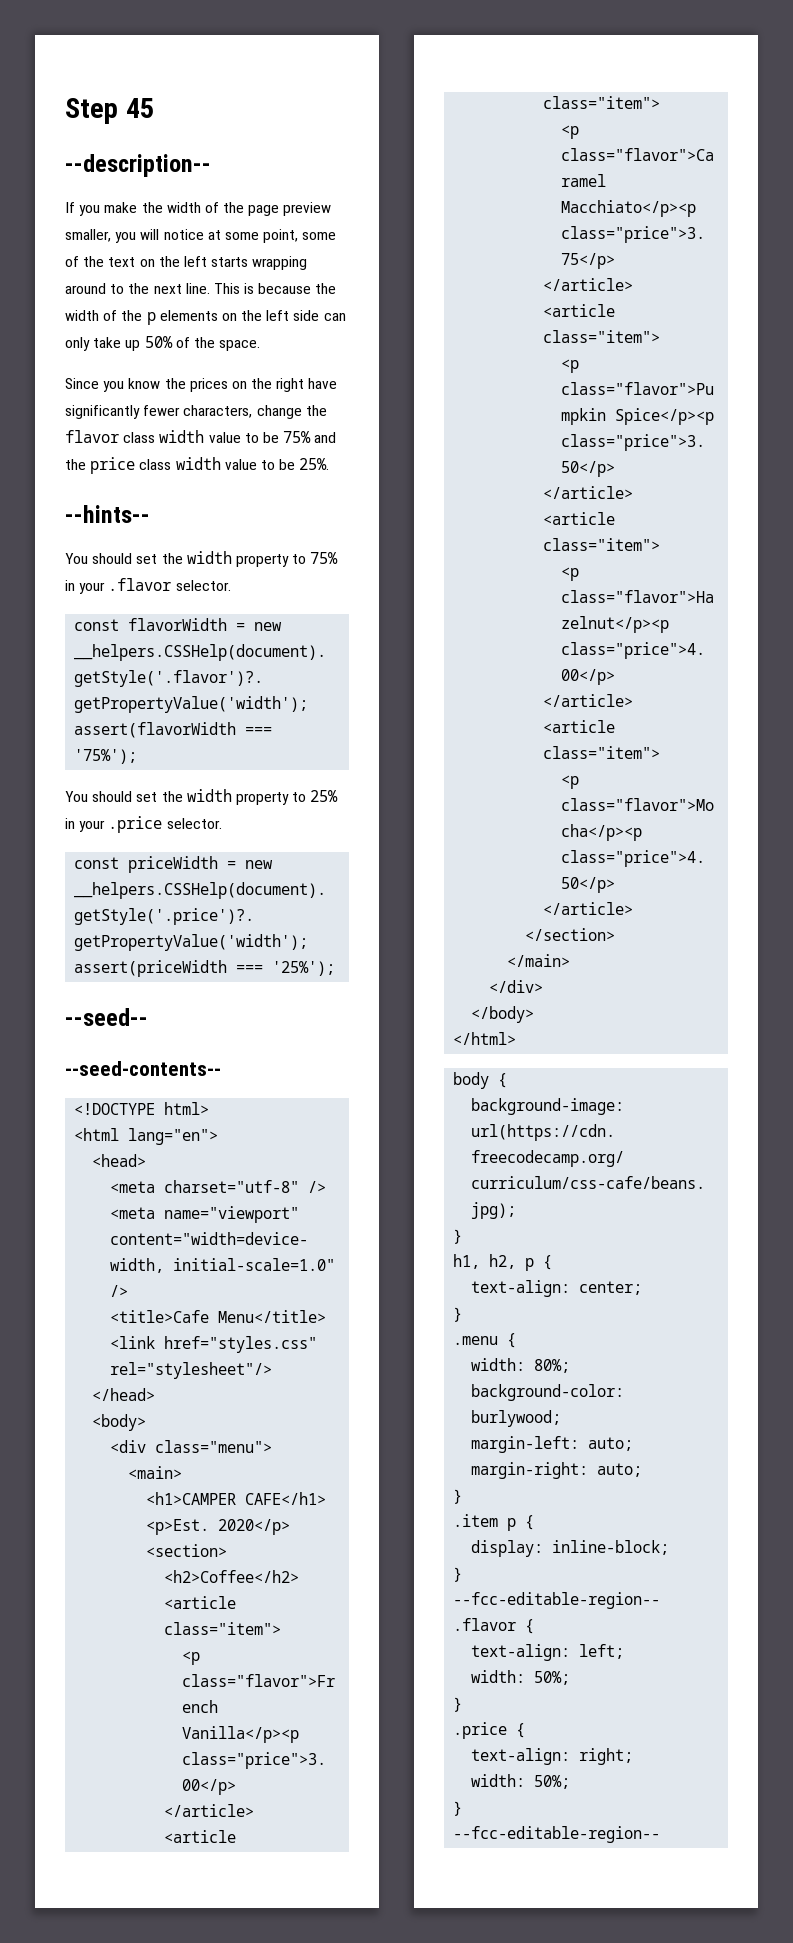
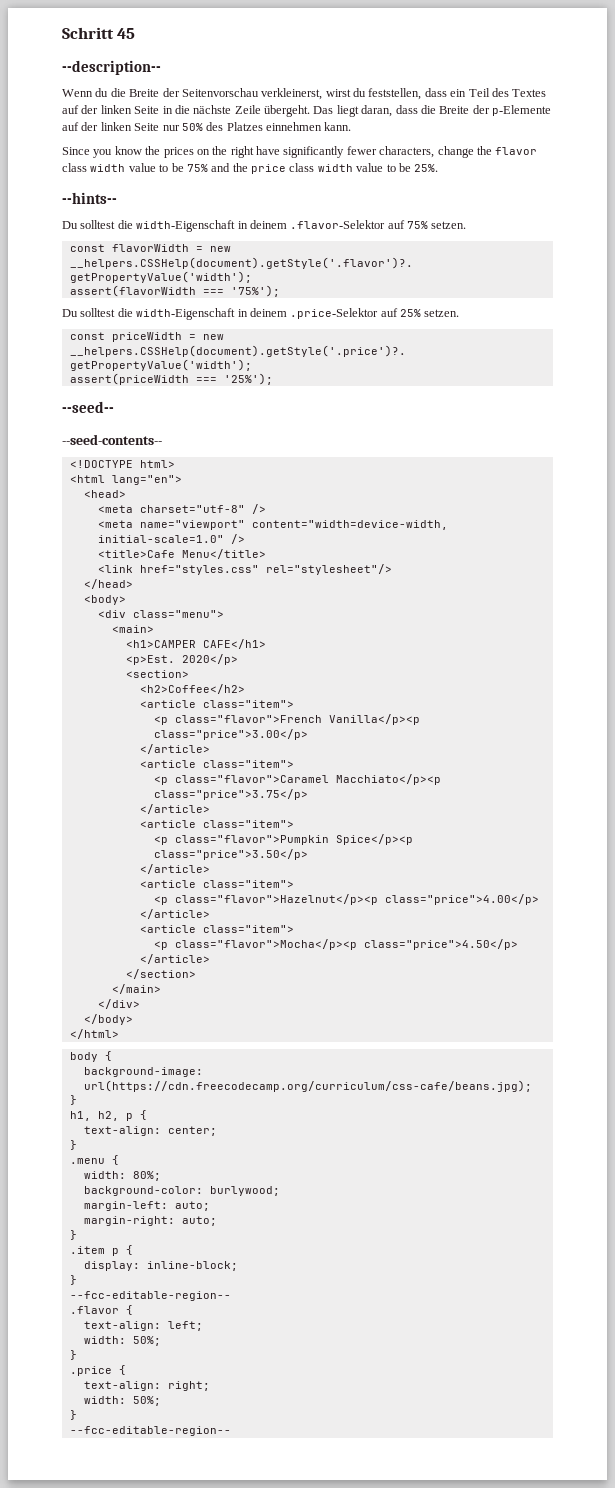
[65,98,118,124] Step -> [62,27,114,39] Schritt
[65,202,332,216] [65,229,337,243] [65,256,308,270] [65,283,337,294] [65,310,346,325] [65,336,261,351] If you make the width of the page preview smaller, you will notice at some point, some of the text on the left starts wrapping around to the next line. This is because the width of the p elements on the left side can only take up 50% of the space. -> [62,88,547,100] [62,105,551,117] [62,122,352,131] Wenn du die Breite der Seitenvorschau verkleinerst, wirst du feststellen, dass ein Teil des Textes auf der linken Seite in die nächste Zeile übergeht. Das liegt daran, dass die Breite der p-Elemente auf der linken Seite nur 50% des Platzes einnehmen kann.
[65,551,339,567] [65,578,231,594] You should set the width property to 75% in your .flavor selector. -> [62,220,467,232] Du solltest die width-Eigenschaft in deinem .flavor-Selektor auf 75% setzen.
[65,789,339,805] [65,816,222,833] You should set the width property to 25% in your .price selector. -> [62,308,460,320] Du solltest die width-Eigenschaft in deinem .price-Selektor auf 25% setzen.

